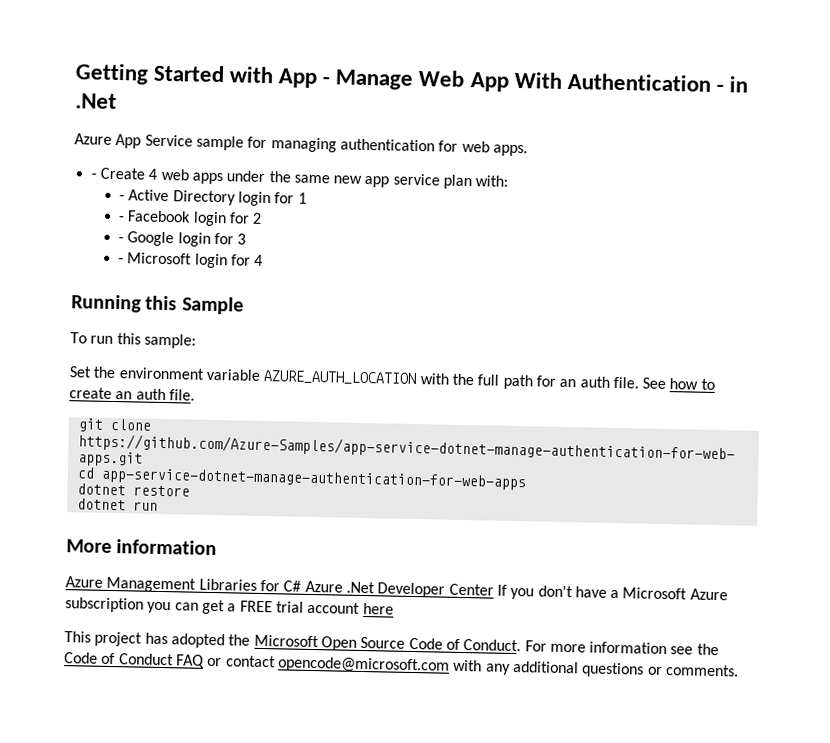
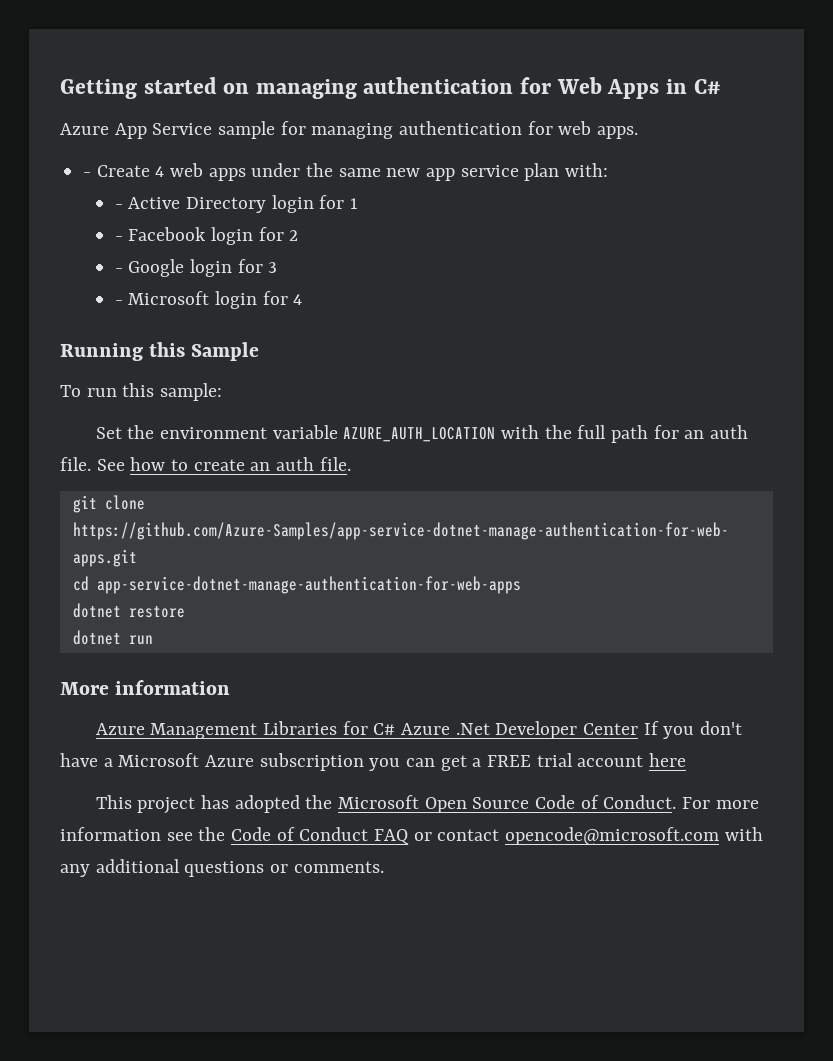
[153,64,748,93] [75,93,117,110] Started with App - Manage Web App With Authentication - in .Net -> [143,77,721,99] started on managing authentication for Web Apps in C#

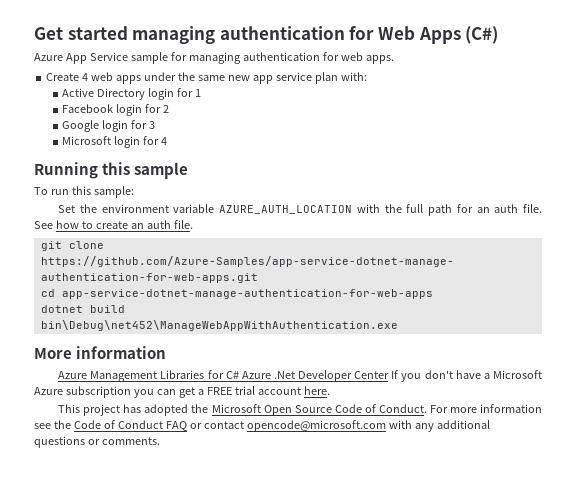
[60,77,250,99] Getting started on -> [34,26,128,40] Get started
[665,79,721,94] in C# -> [465,26,499,44] (C#)
[83,172,92,177] - -> (394, 59) none
[114,204,123,209] - -> (367, 76) none
[114,236,123,241] - -> (202, 93) none
[114,268,123,273] - -> (170, 109) none
[114,300,123,305] - -> (156, 125) none
[191,342,260,361] Sample -> [134,162,189,179] sample
[128,606,185,618] [72,630,153,645] restore // dotnet run -> [89,305,125,313] [40,320,398,331] build // bin\Debug\net452\ManageWebAppWithAuthentication.exe
[649,753,687,767] here -> [303,386,330,395] here.

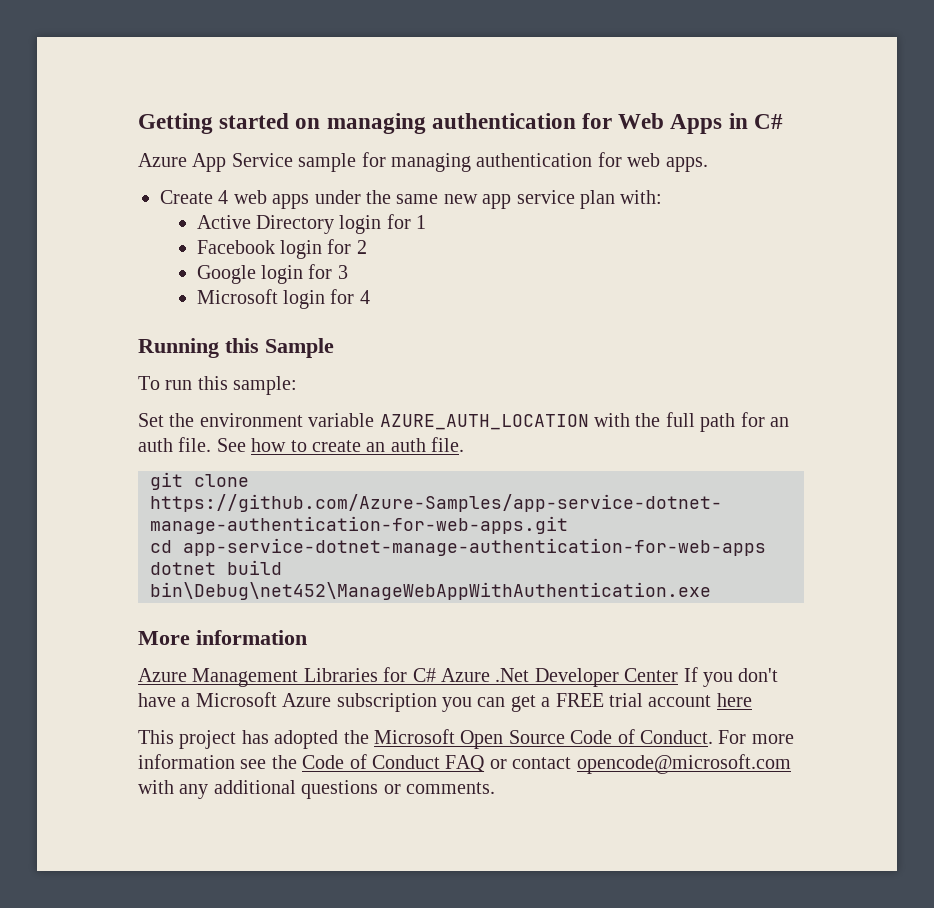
[34,26,128,40] Get started -> [138,113,321,134] Getting started on
[465,26,499,44] (C#) -> [728,113,783,129] in C#
[134,162,189,179] sample -> [265,338,334,358] Sample
[303,386,330,395] here. -> [716,693,752,707] here

